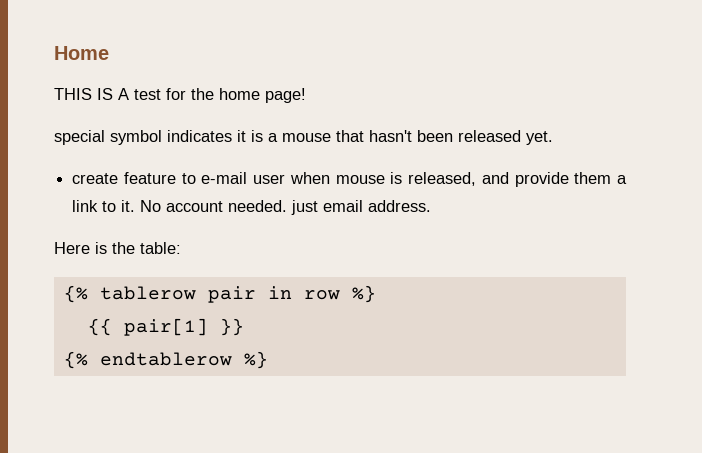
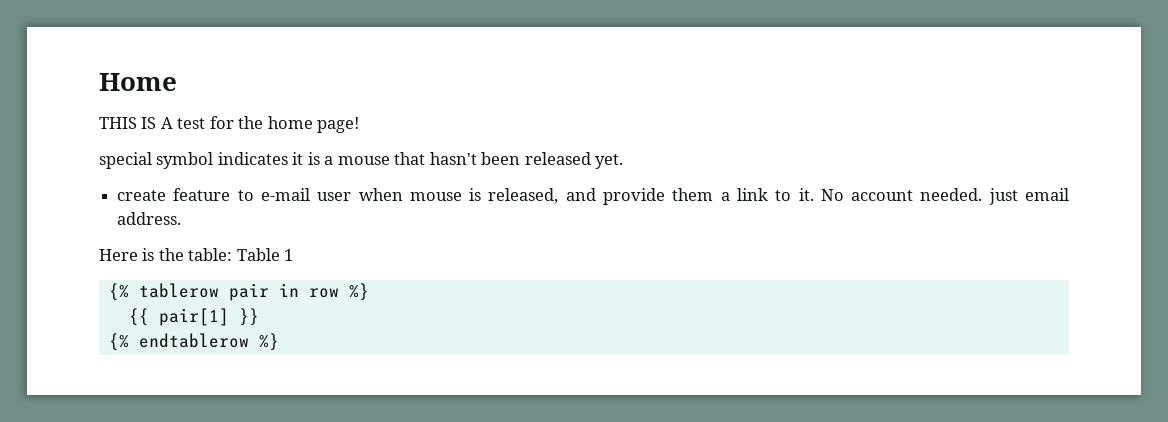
(181, 248) none -> [236,248,294,261] Table 1

